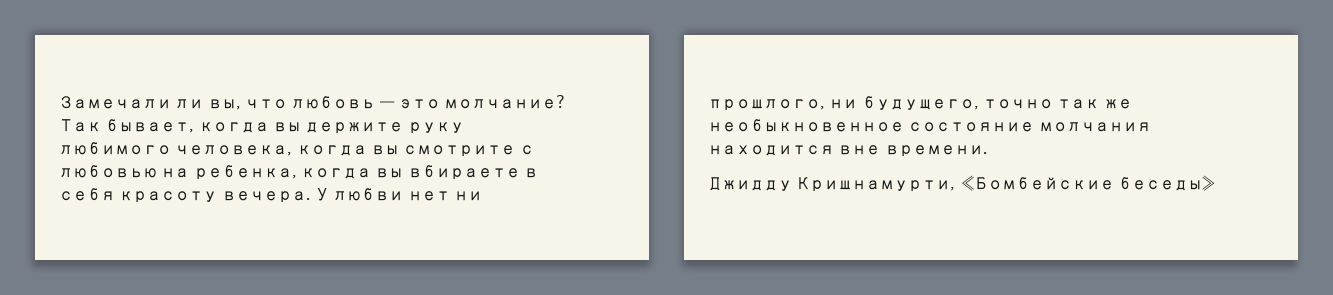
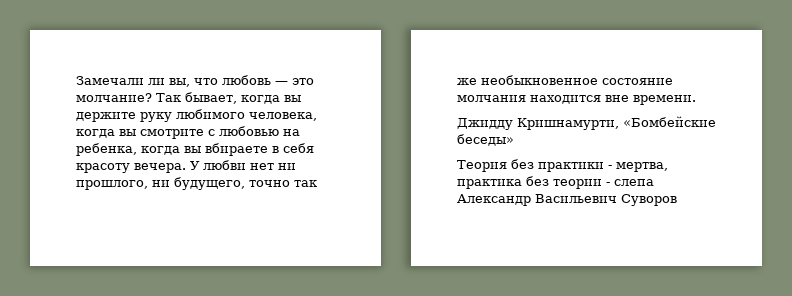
(1216, 183) none -> [457,159,668,172] [457,176,654,189] [457,194,677,206] // Теория без практики - мертва, практика без теории - слепа Александр Васильевич Суворов

